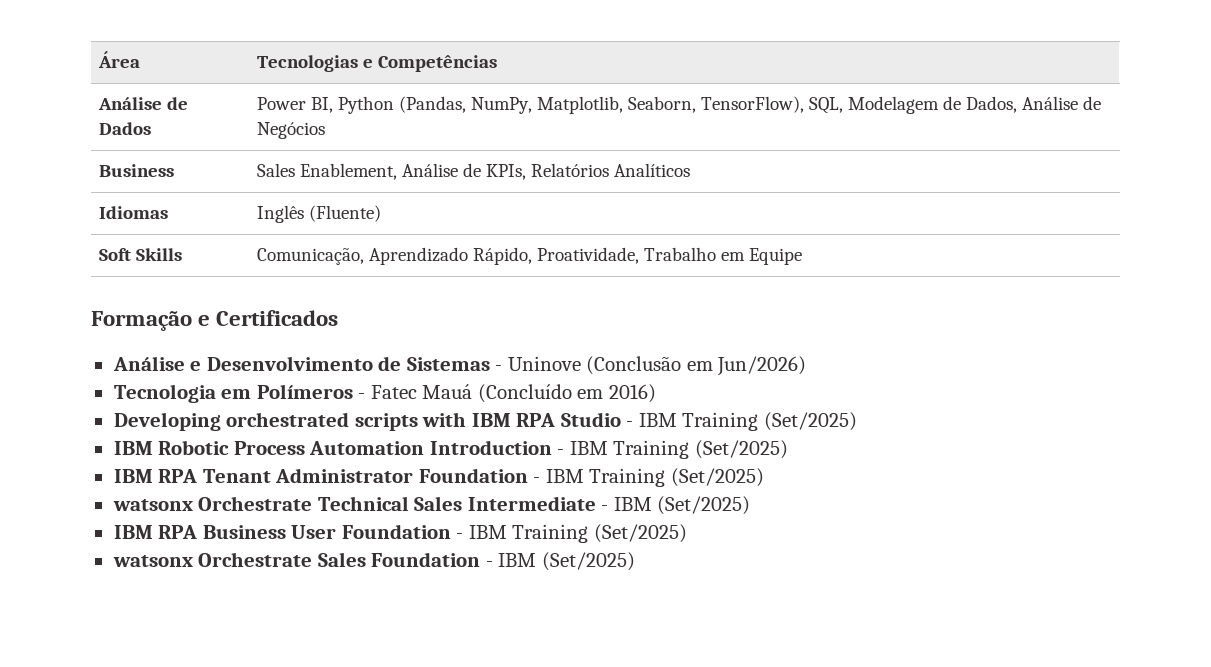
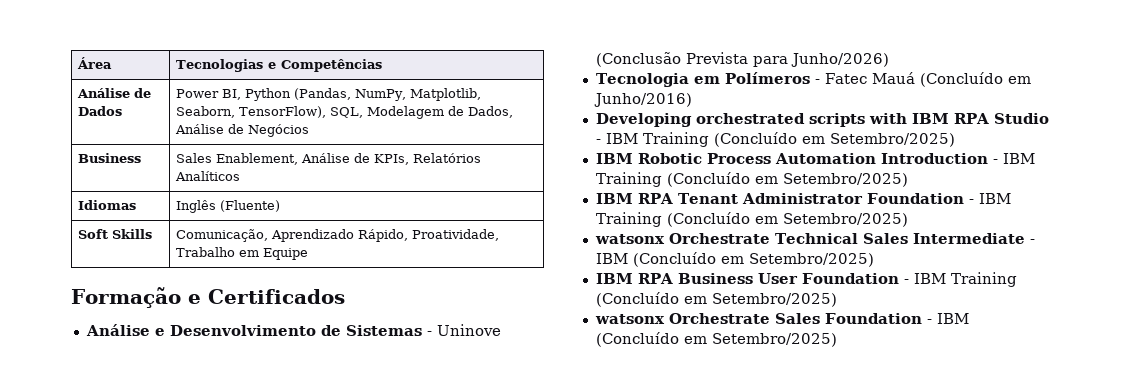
[686,356,807,376] em Jun/2026) -> [685,52,889,67] Prevista para Junho/2026)
[608,384,656,403] 2016) -> [593,93,692,107] Junho/2016)
[763,412,857,431] (Set/2025) -> [713,132,955,147] (Concluído em Setembro/2025)
[694,440,788,459] (Set/2025) -> [666,172,908,187] (Concluído em Setembro/2025)
[670,468,764,487] (Set/2025) -> [666,212,908,227] (Concluído em Setembro/2025)
[657,496,751,515] (Set/2025) -> [632,252,874,267] (Concluído em Setembro/2025)
[593,524,687,543] (Set/2025) -> [595,292,837,307] (Concluído em Setembro/2025)
[541,552,635,571] (Set/2025) -> [595,332,837,347] (Concluído em Setembro/2025)

